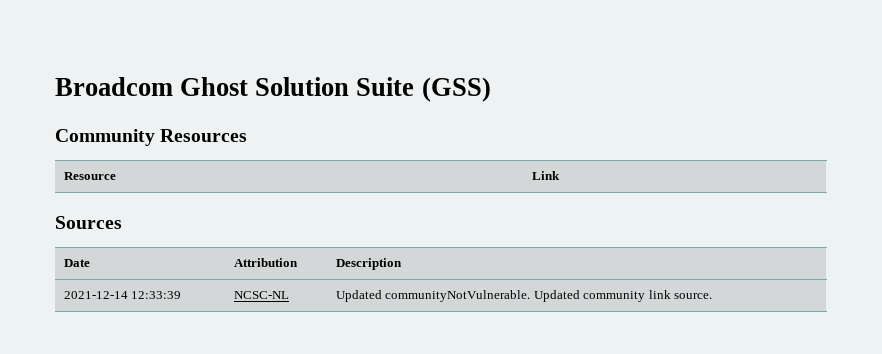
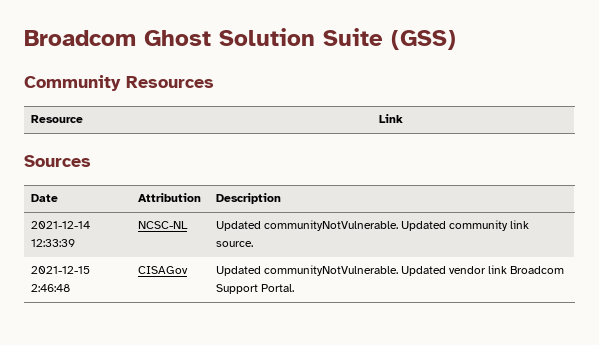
(713, 296) none -> [30,266,90,274] [30,284,70,292] [137,266,188,274] [215,265,565,276] [215,284,294,294] // 2021-12-15 2:46:48 | CISAGov | Updated communityNotVulnerable. Updated vendor link Broadcom Support Portal.

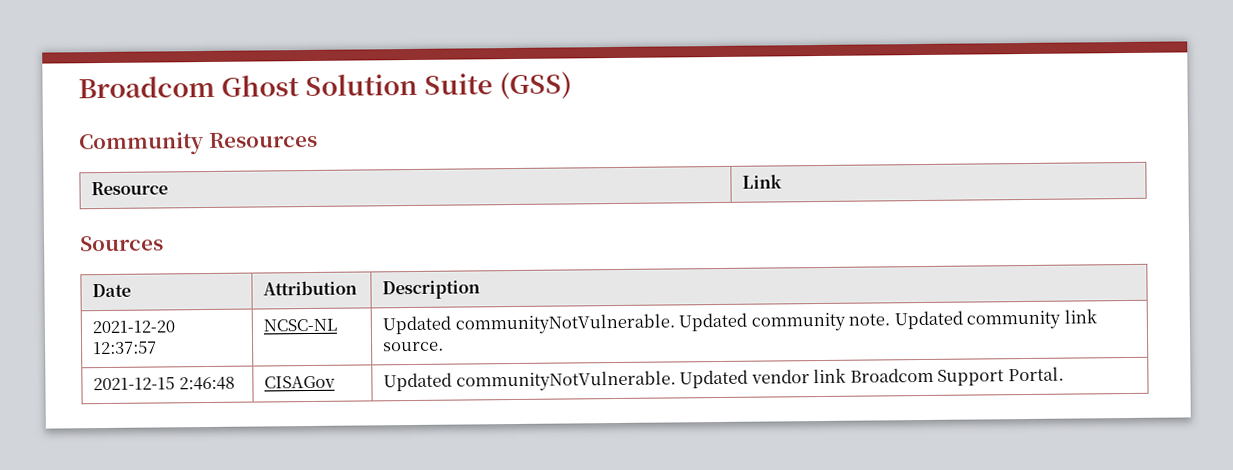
[30,221,90,229] [30,239,75,247] 2021-12-14 12:33:39 -> [92,320,176,334] [93,340,158,355] 2021-12-20 12:37:57
(509, 225) none -> [848,310,1062,330] note. Updated community

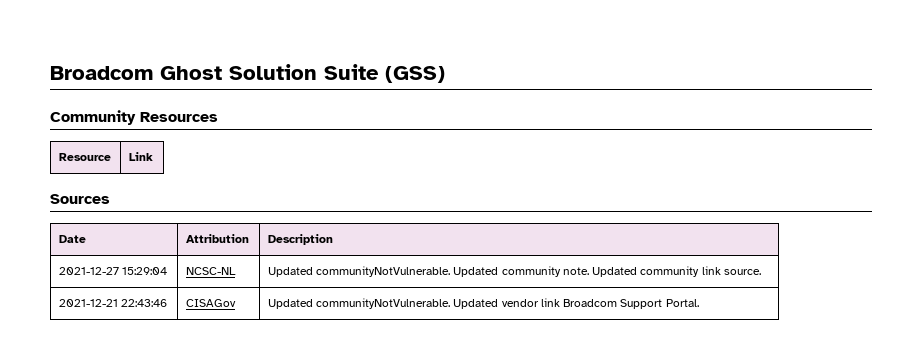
[92,320,176,334] [93,340,158,355] 2021-12-20 12:37:57 -> [58,267,168,275] 2021-12-27 15:29:04
[93,376,235,391] 2021-12-15 2:46:48 -> [58,299,168,307] 2021-12-21 22:43:46

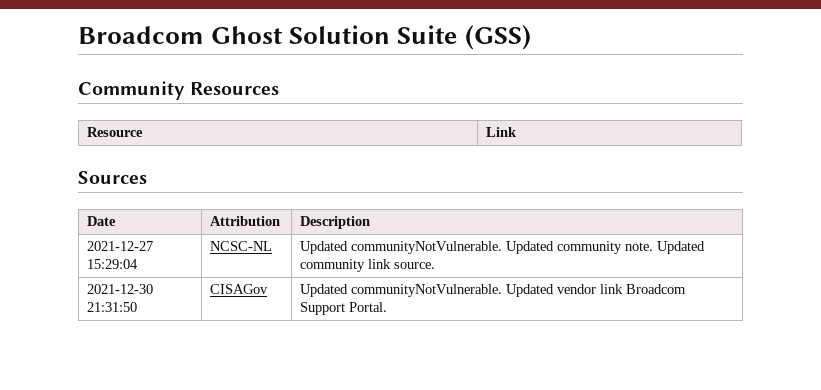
[58,299,168,307] 2021-12-21 22:43:46 -> [87,284,154,294] [87,302,138,312] 2021-12-30 21:31:50

